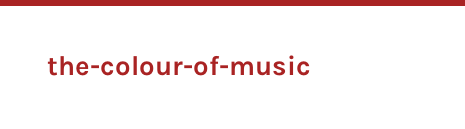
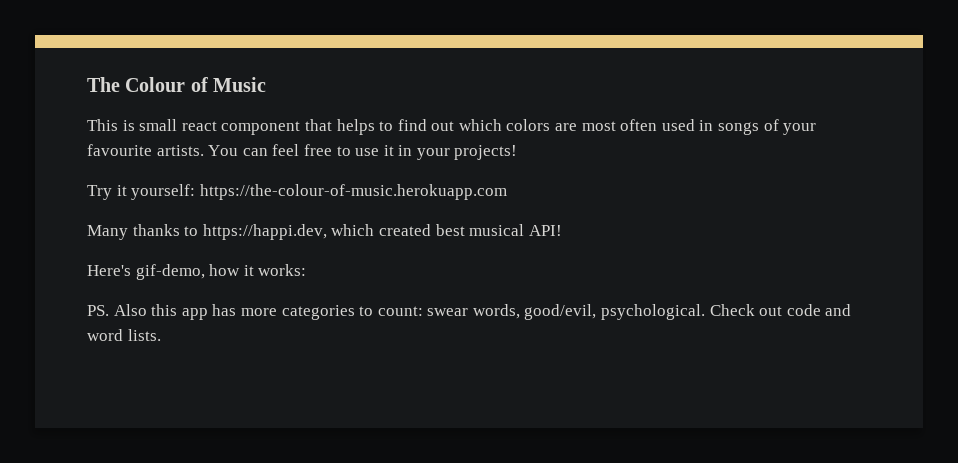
[47,55,311,76] the-colour-of-music -> [87,77,267,92] [87,119,817,135] [87,144,518,160] [87,184,507,200] [87,224,562,240] [87,264,307,280] [87,304,852,320] [87,329,161,341] The Colour of Music // This is small react component that helps to find out which colors are most often used in songs of your favourite artists. You can feel free to use it in your projects! // Try it yourself: https://the-colour-of-music.herokuapp.com // Many thanks to https://happi.dev, which created best musical API! // Here's gif-demo, how it works: // PS. Also this app has more categories to count: swear words, good/evil, psychological. Check out code and word lists.

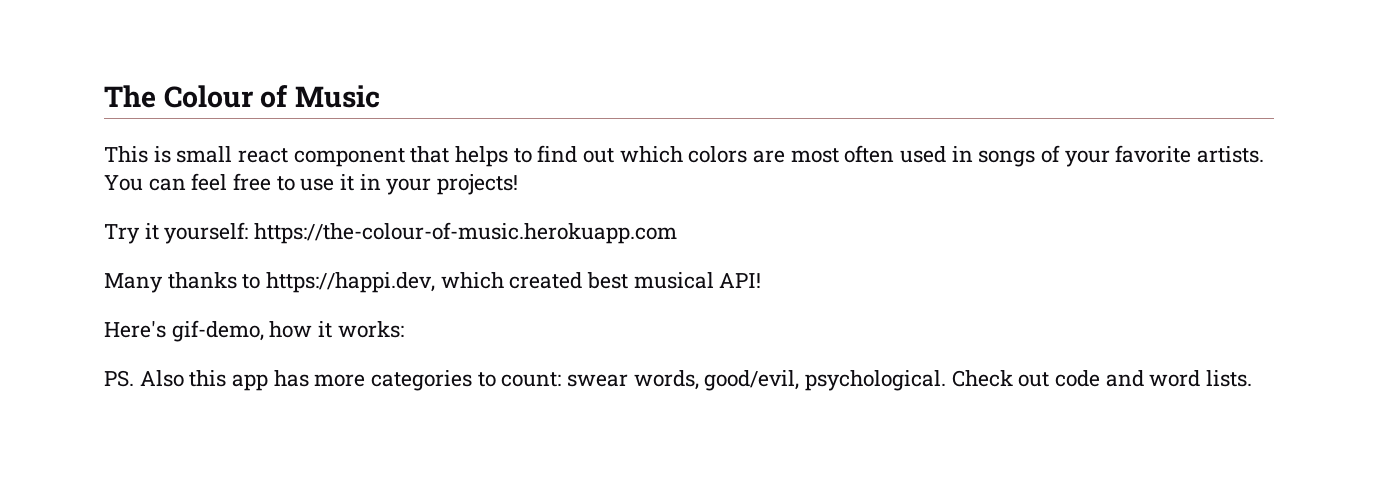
[87,144,152,156] favourite -> [1115,145,1192,163] favorite

